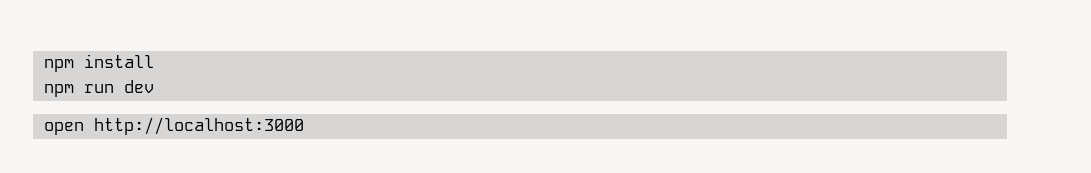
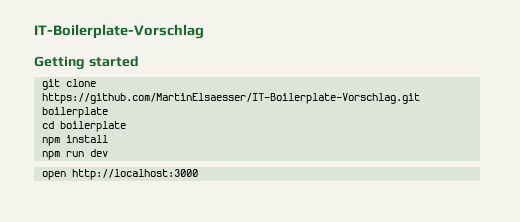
(43, 65) none -> [34,24,204,39] [34,56,139,70] [41,79,96,90] [41,93,420,104] [41,107,108,118] [41,121,126,132] IT-Boilerplate-Vorschlag // Getting started // git clone https://github.com/MartinElsaesser/IT-Boilerplate-Vorschlag.git boilerplate // cd boilerplate //

